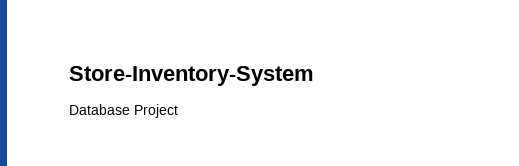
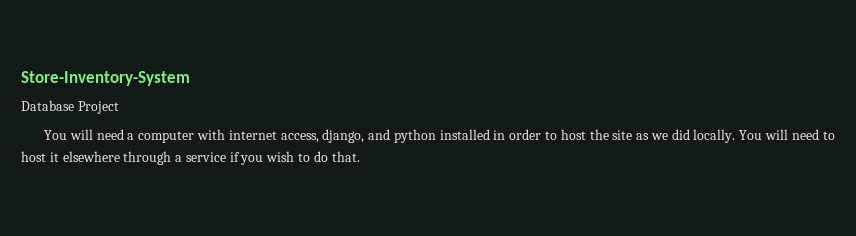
(178, 111) none -> [44,129,835,143] [21,151,360,165] // You will need a computer with internet access, django, and python installed in order to host the site as we did locally. You will need to host it elsewhere through a service if you wish to do that.

